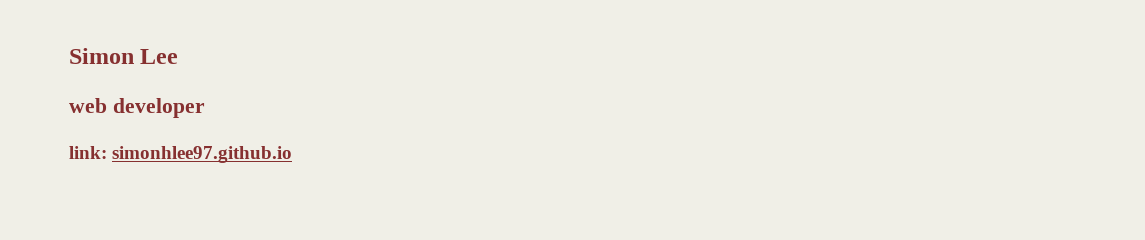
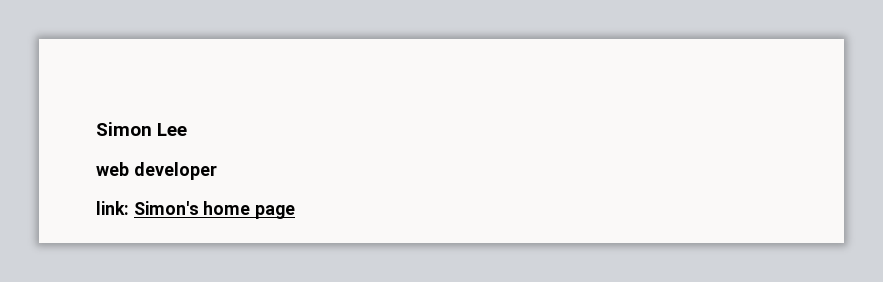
[112,146,293,163] simonhlee97.github.io -> [133,201,296,219] Simon's home page

